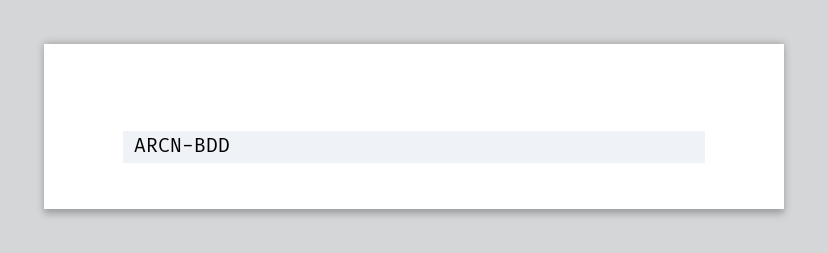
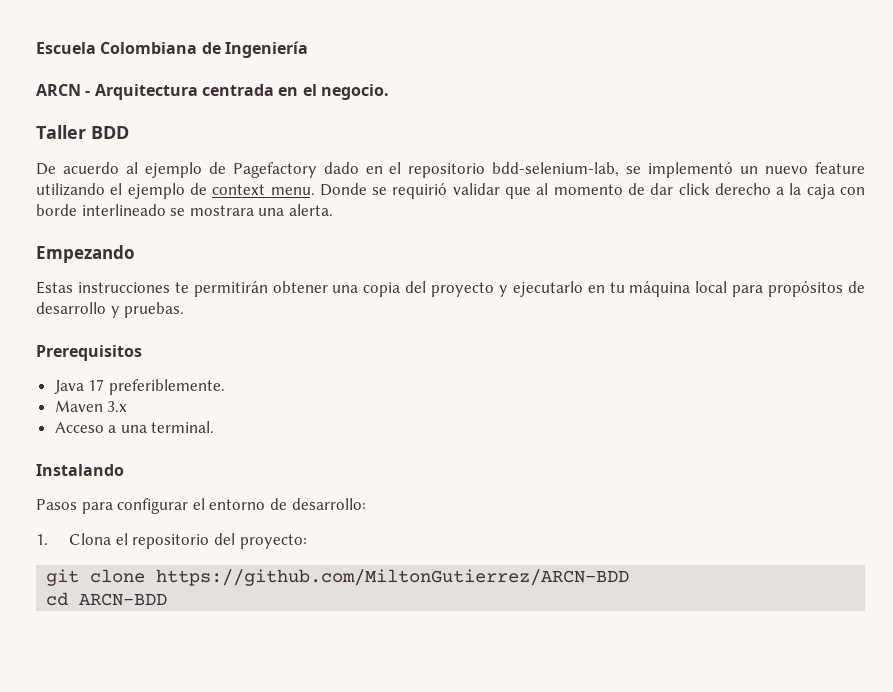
(133, 145) none -> [36,41,308,58] [36,84,389,100] [36,125,129,139] [36,162,865,178] [36,183,865,199] [36,204,333,216] [36,245,135,263] [36,281,865,297] [36,302,185,318] [36,345,142,361] [53,379,225,395] [54,400,128,412] [54,421,215,433] [36,464,124,476] [36,498,366,514] [36,533,307,549] [46,569,630,586] [46,592,69,606] Escuela Colombiana de Ingeniería // ARCN - Arquitectura centrada en el negocio. // Taller BDD // De acuerdo al ejemplo de Pagefactory dado en el repositorio bdd-selenium-lab, se implementó un nuevo feature utilizando el ejemplo de context menu. Donde se requirió validar que al momento de dar click derecho a la caja con borde interlineado se mostrara una alerta. // Empezando // Estas instrucciones te permitirán obtener una copia del proyecto y ejecutarlo en tu máquina local para propósitos de desarrollo y pruebas. // Prerequisitos // Java 17 preferiblemente. // Maven 3.x // Acceso a una terminal. // Instalando // Pasos para configurar el entorno de desarrollo: // 1. Clona el repositorio del proyecto: // git clone https://github.com/MiltonGutierrez/ARCN-BDD // cd

